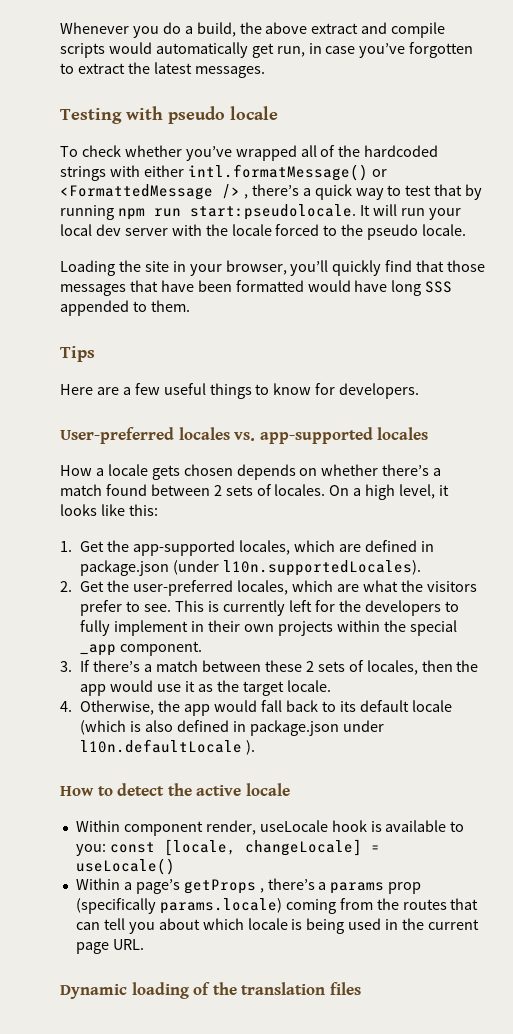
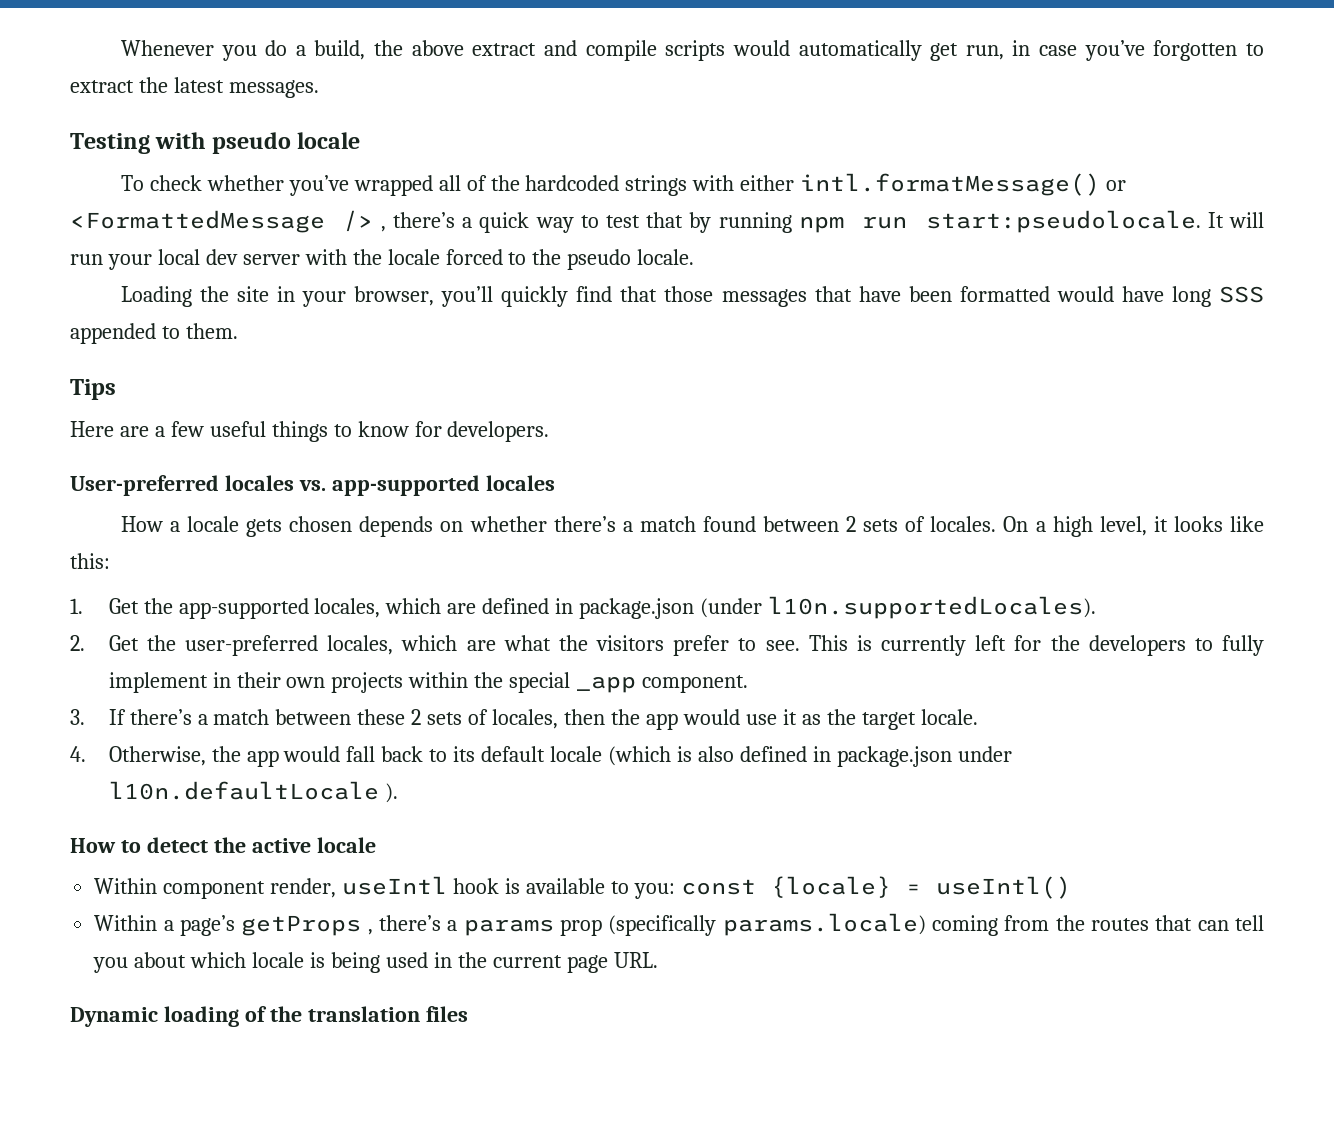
[259,820,328,832] useLocale -> [342,876,448,895] useIntl
[163,839,380,856] [75,858,175,875] [locale, changeLocale] = useLocale() -> [770,876,1071,899] {locale} = useIntl()

